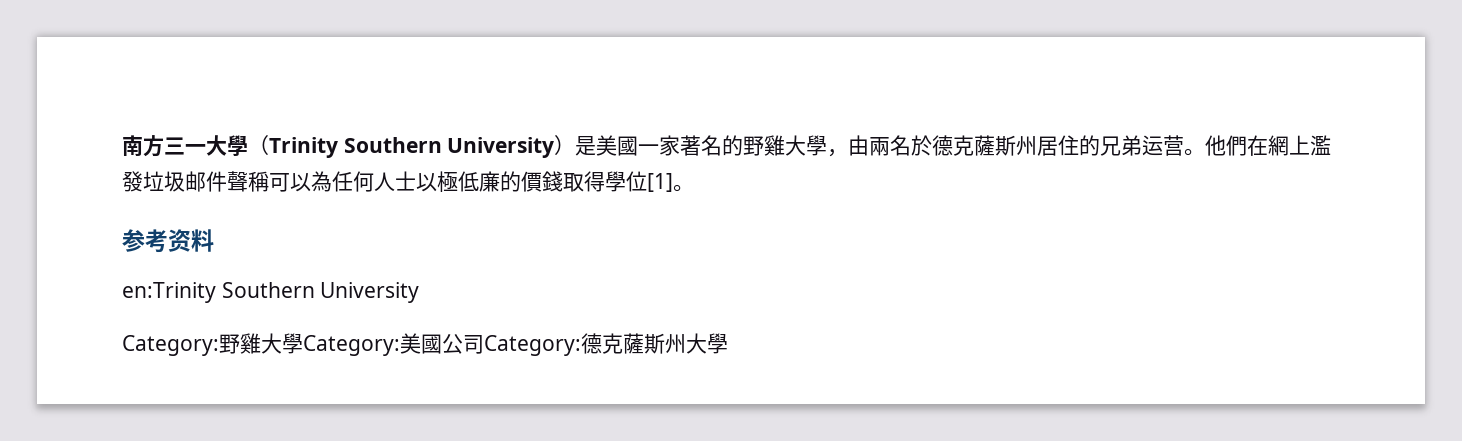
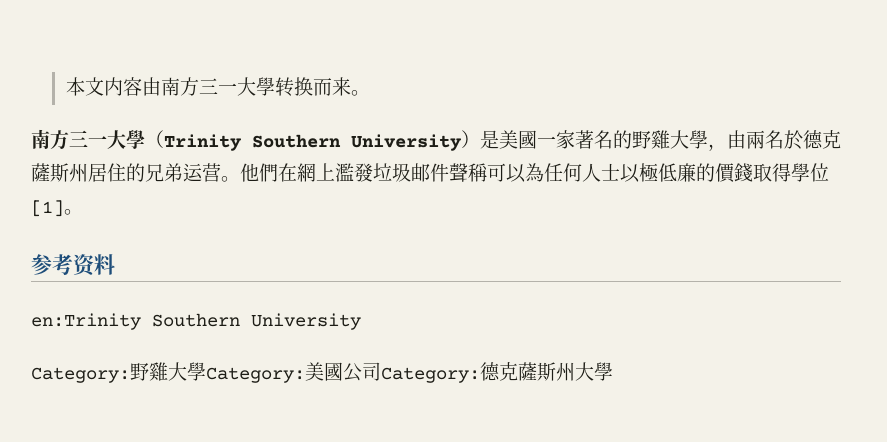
(122, 145) none -> [65,77,370,97] 本文内容由南方三一大學转换而来。 //

